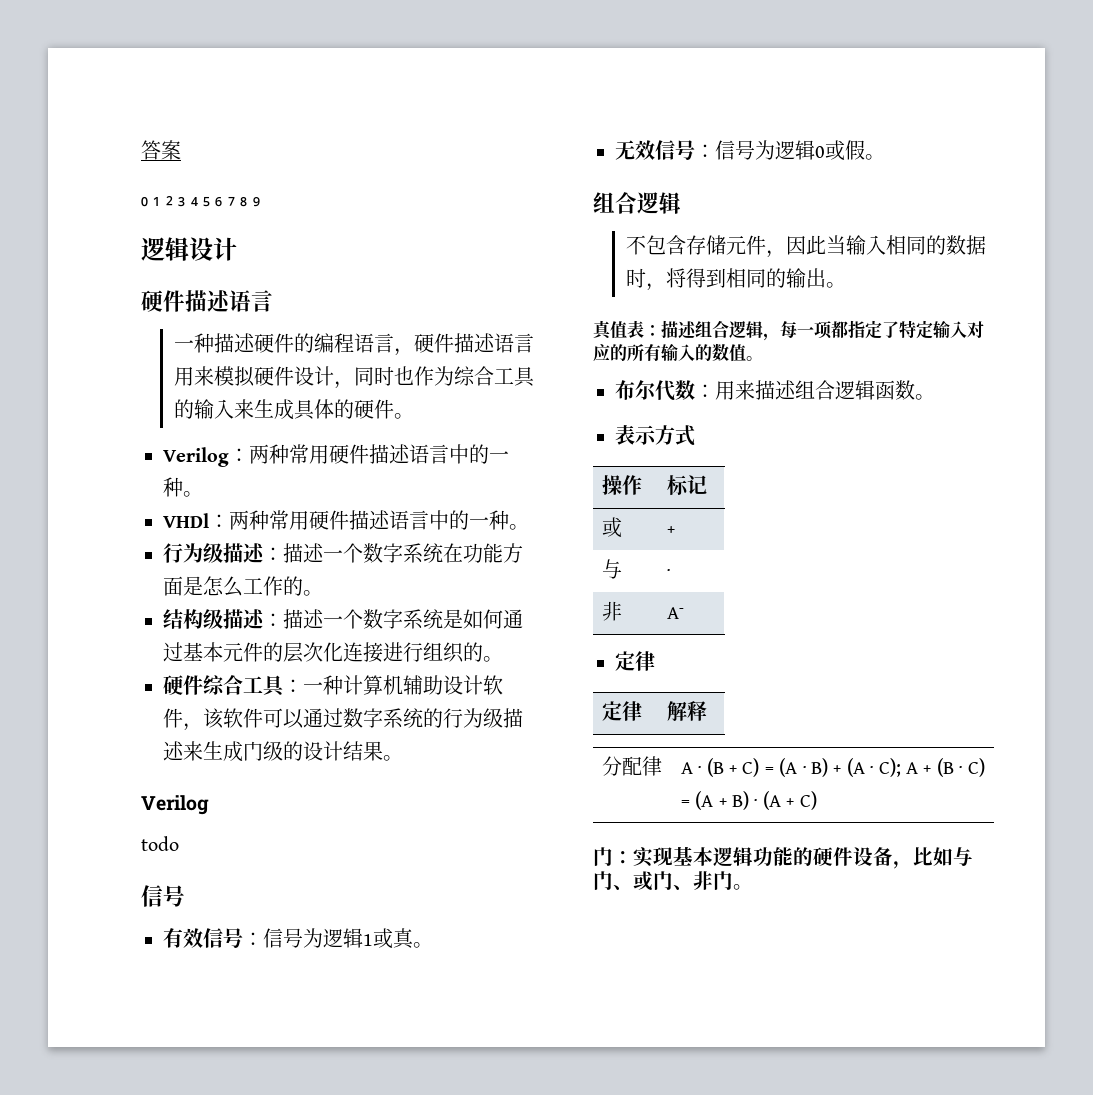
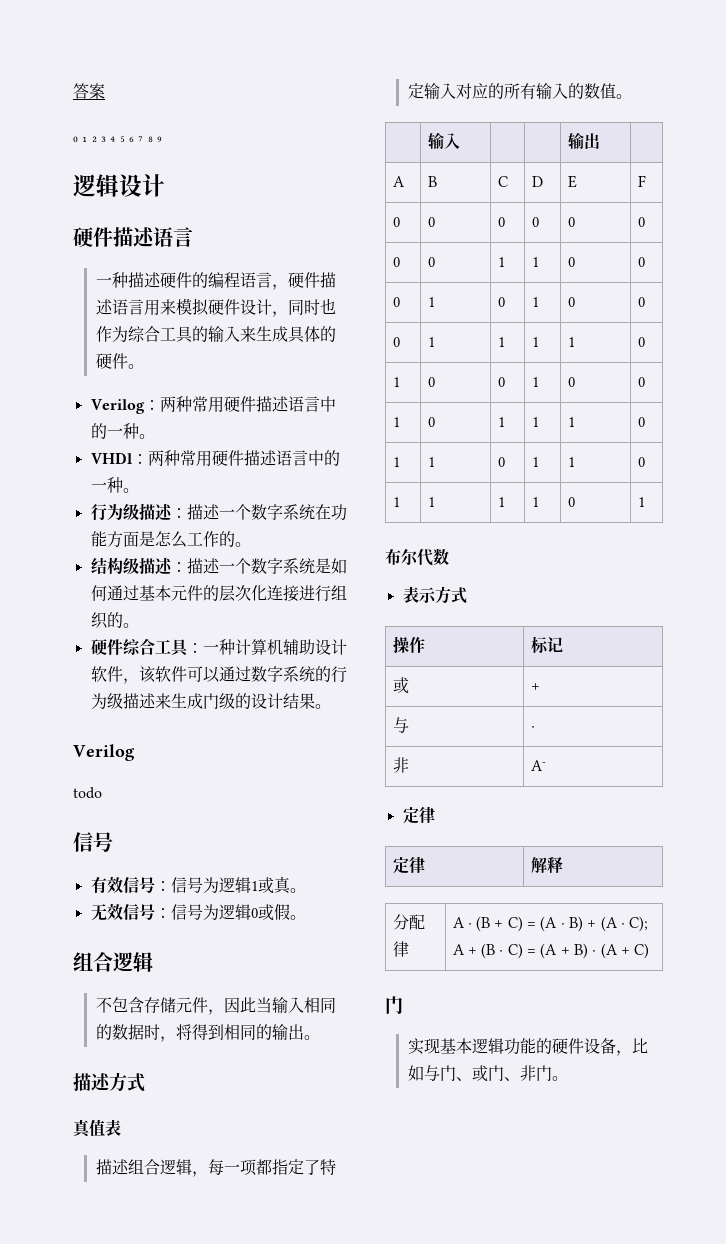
(847, 285) none -> [73,1072,145,1092] // 描述方式
[644,325,661,336] ： -> (121, 1127) //
[615,380,935,401] // 布尔代数：用来描述组合逻辑函数。 -> [427,132,460,149] [567,132,600,149] [392,176,405,187] [427,176,437,187] [497,176,508,187] [531,176,543,187] [567,175,577,188] [637,175,646,187] [392,217,400,227] [427,217,435,227] [497,217,505,227] [531,217,539,227] [567,217,575,227] [637,217,645,227] [392,257,400,267] [427,257,435,267] [497,257,505,267] [531,257,539,267] [567,257,575,267] [637,257,645,267] [392,297,400,307] [427,297,435,307] [497,297,505,307] [531,297,539,307] [567,297,575,307] [637,297,645,307] [392,337,400,347] [427,337,435,347] [497,337,505,347] [531,337,539,347] [567,337,575,347] [637,337,645,347] [392,377,400,387] [427,377,435,387] [497,377,505,387] [531,377,539,387] [567,377,575,387] [637,377,645,387] [392,417,400,427] [427,417,435,427] [497,417,505,427] [531,417,539,427] [567,417,575,427] [637,417,645,427] [392,457,400,467] [427,457,435,467] [497,457,505,467] [531,457,539,467] [567,457,575,467] [637,457,645,467] [392,497,400,507] [427,497,435,507] [497,497,505,507] [531,497,539,507] [567,497,575,507] [637,497,645,507] [385,548,449,566] // | 输入 | | | 输出 | // A | B | C | D | E | F // 0 | 0 | 0 | 0 | 0 | 0 // 0 | 0 | 1 | 1 | 0 | 0 // 0 | 1 | 0 | 1 | 0 | 0 // 0 | 1 | 1 | 1 | 1 | 0 // 1 | 0 | 0 | 1 | 0 | 0 // 1 | 0 | 1 | 1 | 1 | 0 // 1 | 1 | 0 | 1 | 1 | 0 // 1 | 1 | 1 | 1 | 0 | 1 // 布尔代数
[613,851,633,864] ： -> (403, 1005) //

